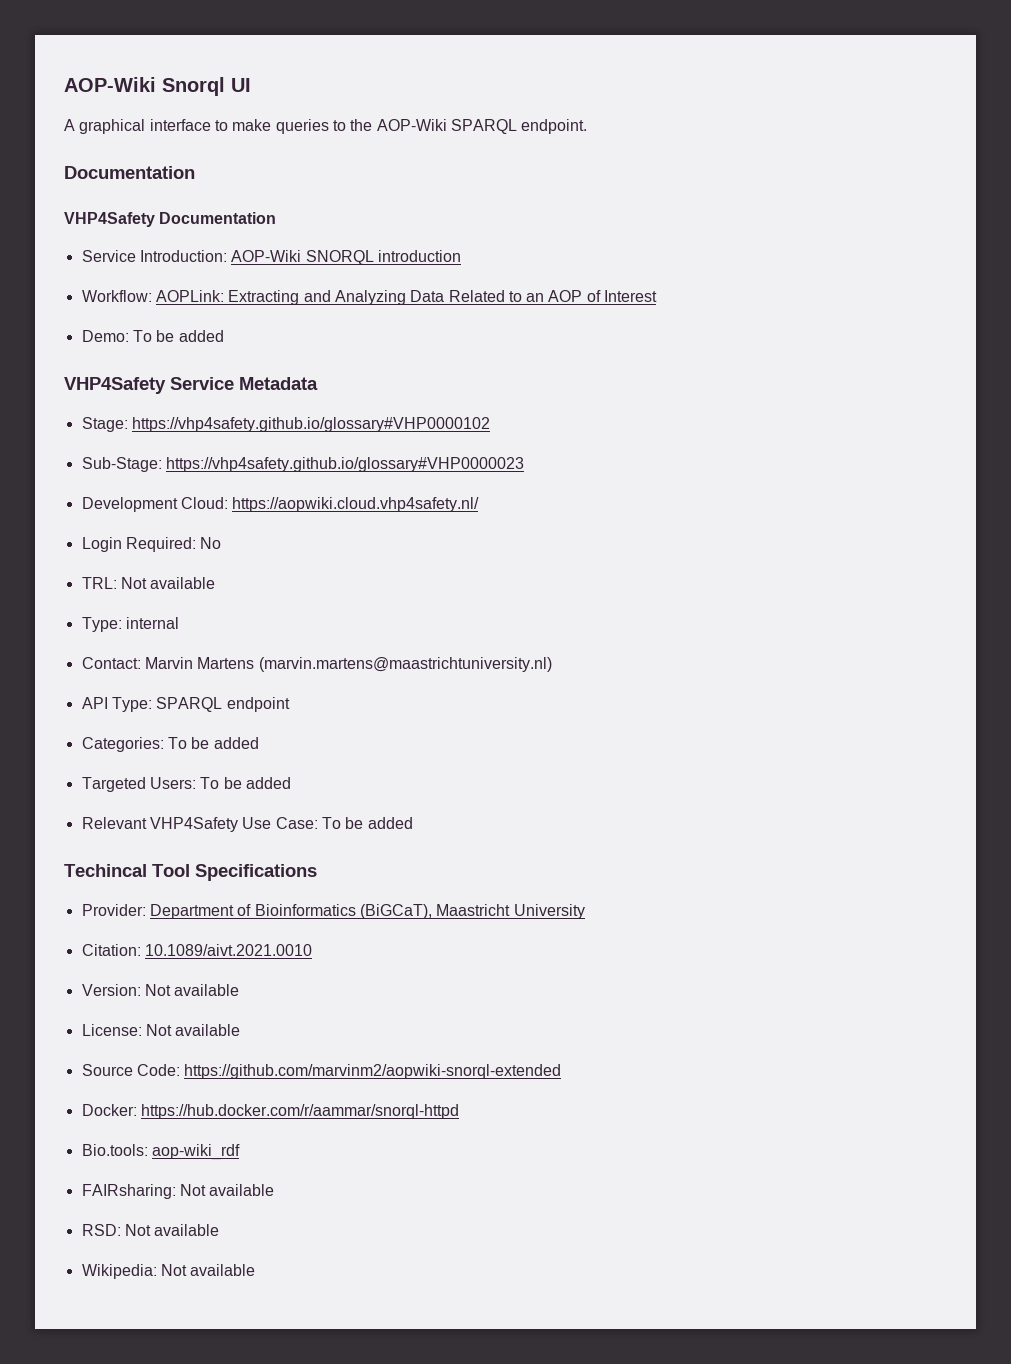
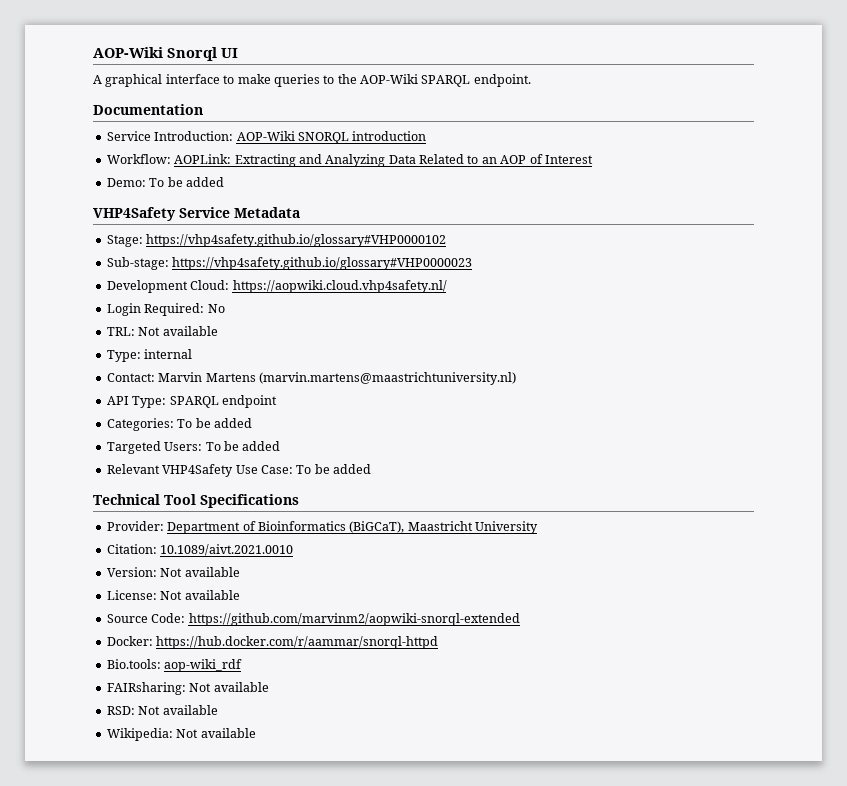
[64,212,277,227] // VHP4Safety Documentation -> (203, 109) none
[81,457,162,472] Sub-Stage: -> [106,257,169,270] Sub-stage:
[64,864,147,877] Techincal -> [93,494,160,505] Technical

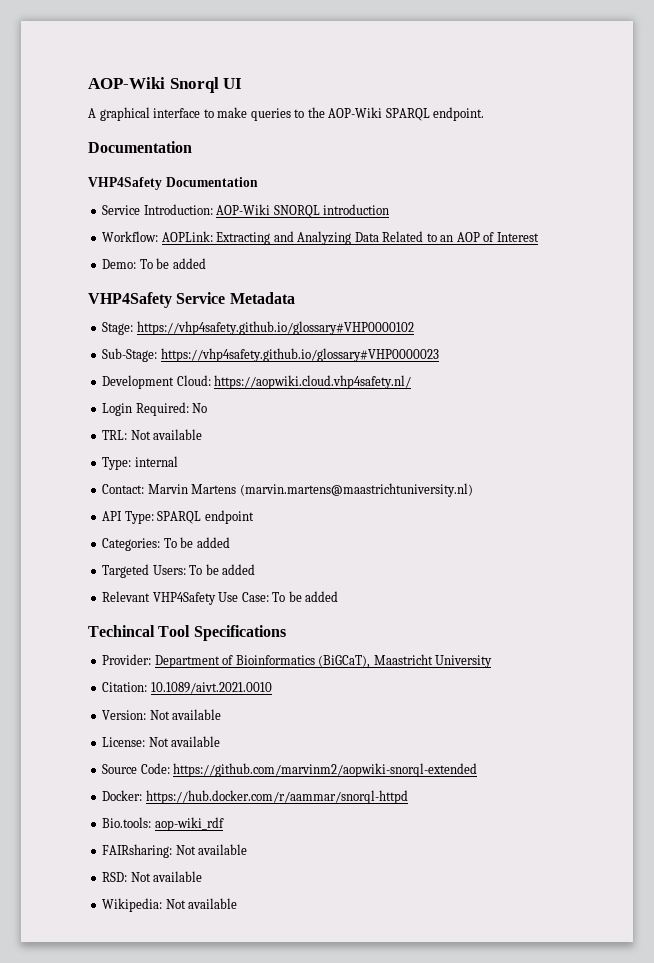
(203, 109) none -> [88,177,258,190] // VHP4Safety Documentation
[106,257,169,270] Sub-stage: -> [102,348,158,362] Sub-Stage:
[93,494,160,505] Technical -> [88,625,155,637] Techincal

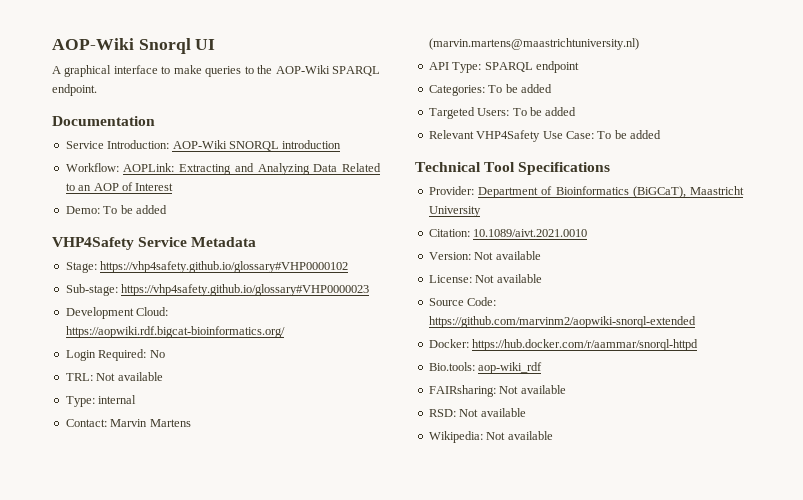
[88,177,258,190] // VHP4Safety Documentation -> (155, 121) none
[102,348,158,362] Sub-Stage: -> [65,284,118,296] Sub-stage:
[214,375,412,389] https://aopwiki.cloud.vhp4safety.nl/ -> [65,326,285,338] https://aopwiki.rdf.bigcat-bioinformatics.org/
[88,625,155,637] Techincal -> [415,162,481,172] Technical

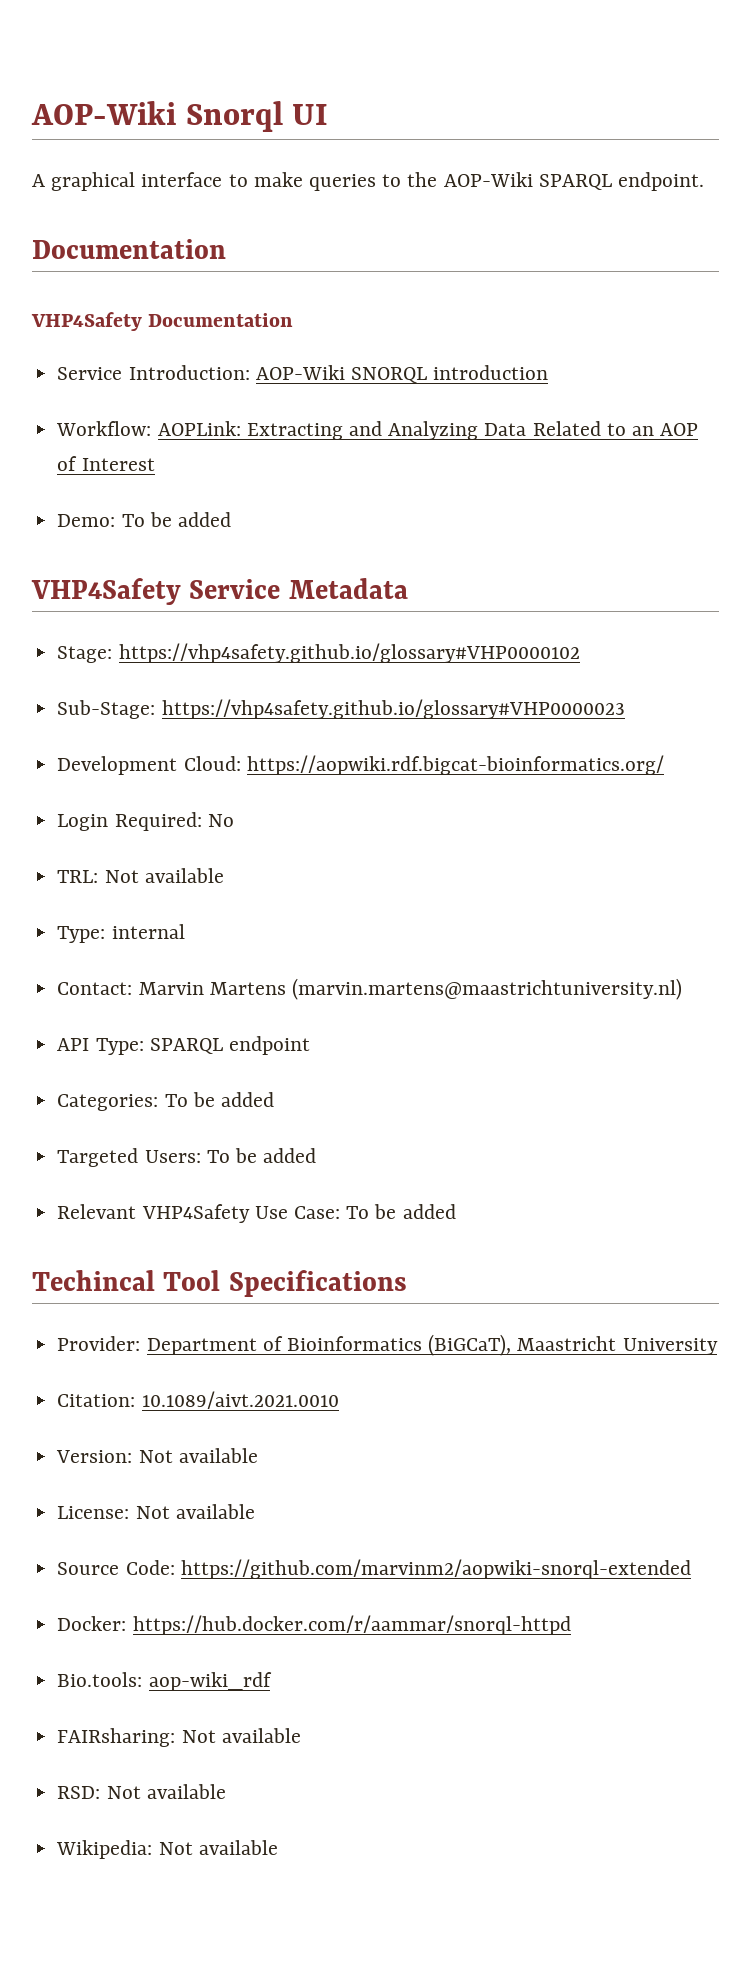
(155, 121) none -> [31,312,294,331] // VHP4Safety Documentation
[65,284,118,296] Sub-stage: -> [57,700,156,719] Sub-Stage:
[415,162,481,172] Technical -> [32,1270,155,1291] Techincal

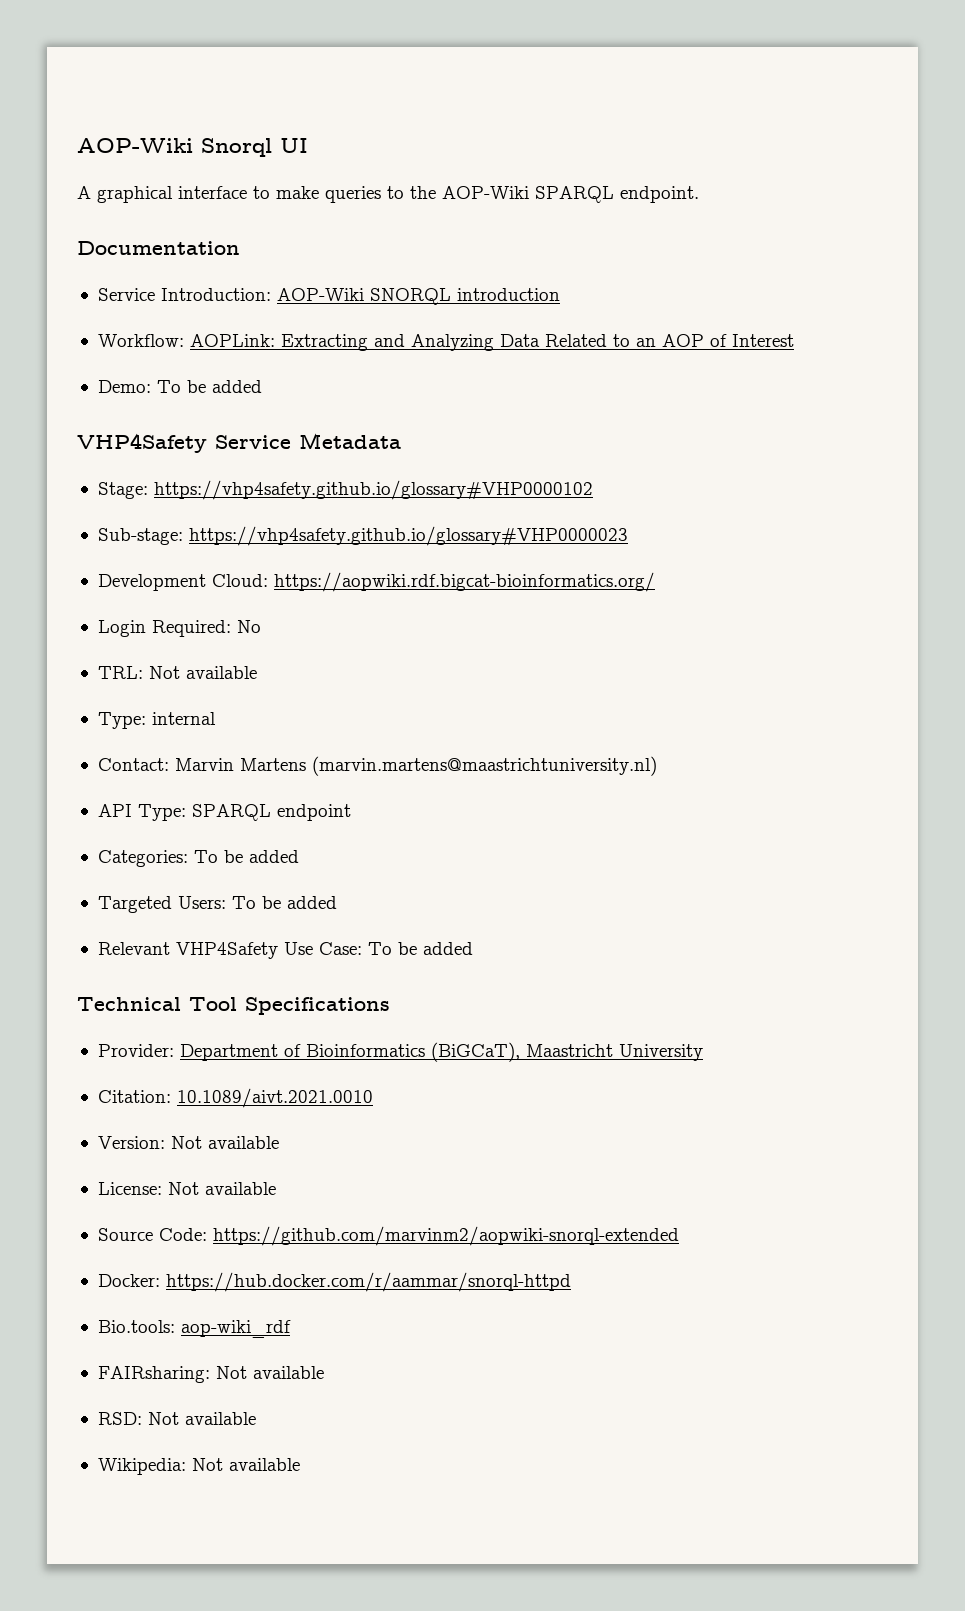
[31,312,294,331] // VHP4Safety Documentation -> (240, 248) none
[57,700,156,719] Sub-Stage: -> [97,528,183,545] Sub-stage:
[32,1270,155,1291] Techincal -> [77,997,181,1011] Technical

